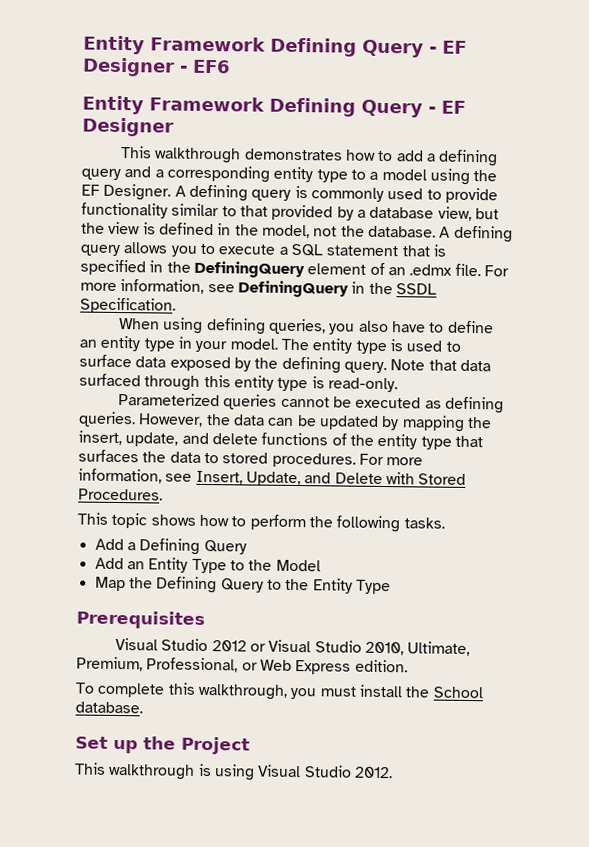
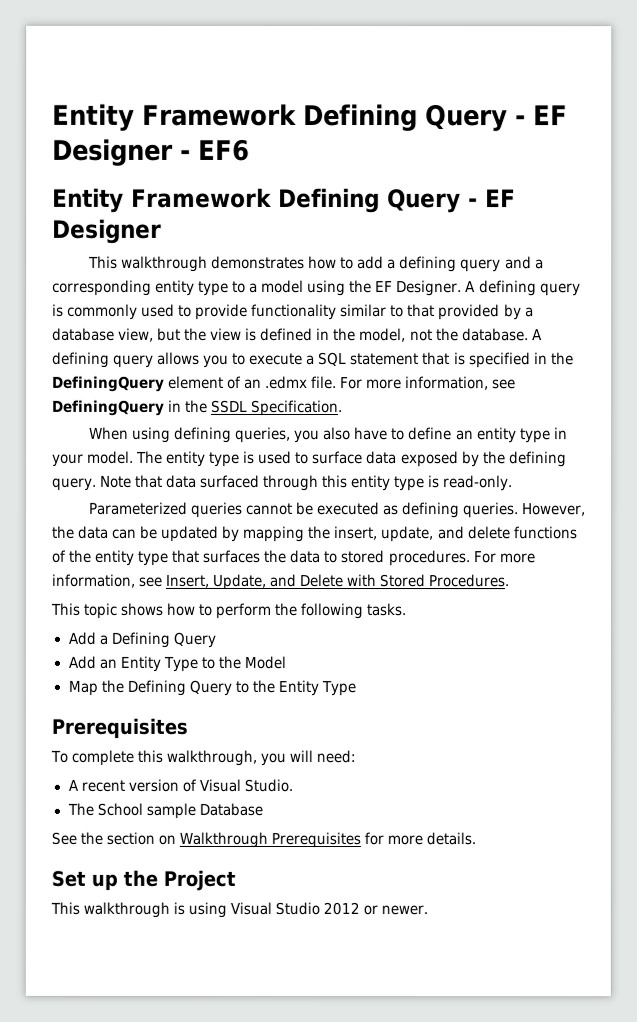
[114,637,471,657] [76,656,408,675] // Visual Studio 2012 or Visual Studio 2010, Ultimate, Premium, Professional, or Web Express edition. -> (188, 728) none
[319,684,484,699] [75,701,143,714] must install the School database. -> [289,749,357,764] [67,778,293,792] [66,802,263,819] [51,831,477,849] will need: // A recent version of Visual Studio. // The School sample Database // See the section on Walkthrough Prerequisites for more details.
[353,766,393,779] 2012. -> [323,902,429,916] 2012 or newer.

